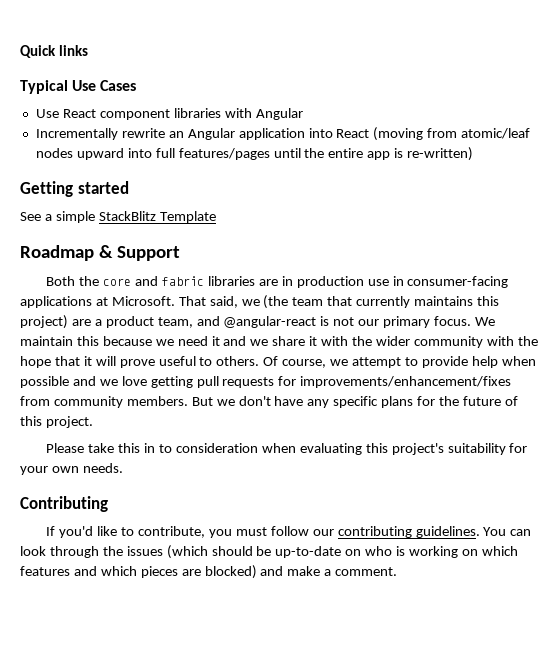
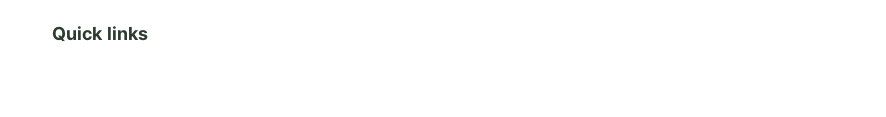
[20,80,137,94] [35,108,303,120] [35,127,531,141] [35,147,474,161] [20,181,129,197] [20,211,216,223] [20,245,180,261] [46,276,509,288] [20,295,500,309] [20,315,495,329] [20,336,538,348] [20,356,536,368] [20,376,512,388] [20,396,518,408] [20,416,93,428] [46,443,528,455] [20,463,123,475] [20,496,108,512] [46,526,532,538] [20,545,518,559] [20,565,398,579] // Typical Use Cases // Use React component libraries with Angular // Incrementally rewrite an Angular application into React (moving from atomic/leaf nodes upward into full features/pages until the entire app is re-written) // Getting started // See a simple StackBlitz Template // Roadmap & Support // Both the core and fabric libraries are in production use in consumer-facing applications at Microsoft. That said, we (the team that currently maintains this project) are a product team, and @angular-react is not our primary focus. We maintain this because we need it and we share it with the wider community with the hope that it will prove useful to others. Of course, we attempt to provide help when possible and we love getting pull requests for improvements/enhancement/fixes from community members. But we don't have any specific plans for the future of this project. // Please take this in to consideration when evaluating this project's suitability for your own needs. // Contributing // If you'd like to contribute, you must follow our contributing guidelines. You can look through the issues (which should be up-to-date on who is working on which features and which pieces are blocked) and make a comment. -> (148, 33) none

